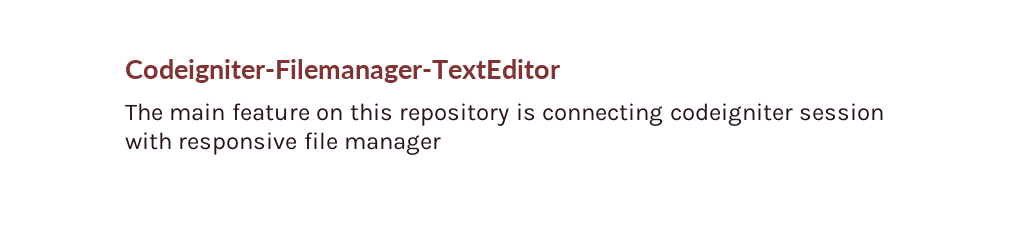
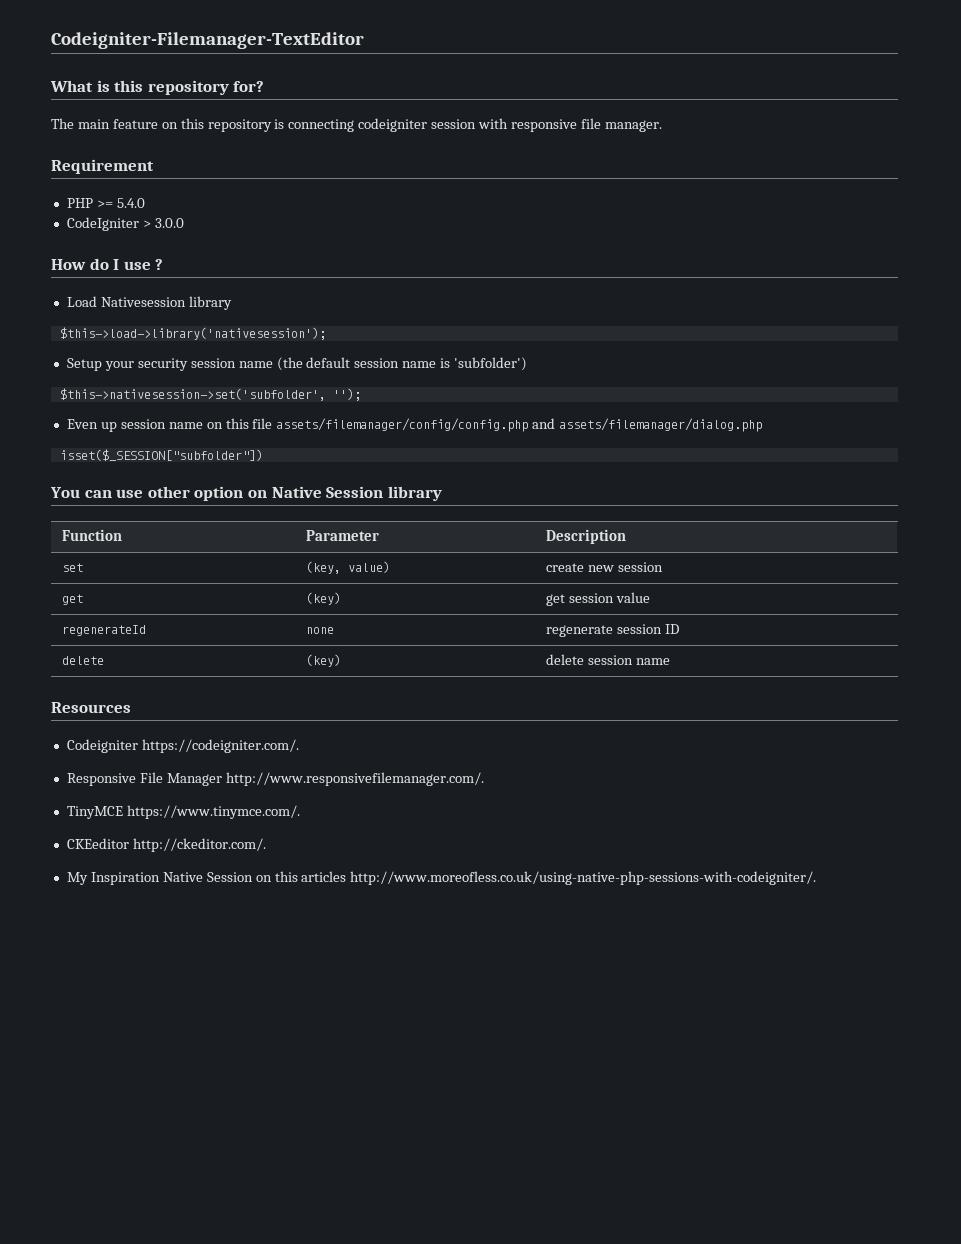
(560, 71) none -> [50,80,265,95] // What is this repository for?
[344,135,442,155] manager -> [604,120,662,132] [51,159,154,174] [66,198,145,208] [66,217,184,231] [51,258,164,270] [66,296,232,310] [59,327,326,340] [66,357,528,371] [59,388,361,401] [66,418,763,432] [59,449,263,461] [50,486,442,501] [62,529,123,541] [306,530,380,541] [546,529,627,544] [62,563,84,572] [306,561,391,574] [546,562,663,572] [62,594,84,605] [306,592,342,605] [546,592,650,606] [62,625,147,636] [306,627,335,634] [546,624,679,637] [62,656,105,665] [306,654,342,667] [546,654,670,665] [51,702,131,713] [66,739,299,753] [66,772,484,786] [66,805,300,819] [66,838,266,852] [66,871,817,885] manager. // Requirement // PHP >= 5.4.0 // CodeIgniter > 3.0.0 // How do I use ? // Load Nativesession library // $this->load->library('nativesession'); // Setup your security session name (the default session name is 'subfolder') // $this->nativesession->set('subfolder', ''); // Even up session name on this file assets/filemanager/config/config.php and assets/filemanager/dialog.php // isset($_SESSION["subfolder"]) // You can use other option on Native Session library // Function | Parameter | Description // set | (key, value) | create new session // get | (key) | get session value // regenerateId | none | regenerate session ID // delete | (key) | delete session name // Resources // Codeigniter https://codeigniter.com/. // Responsive File Manager http://www.responsivefilemanager.com/. // TinyMCE https://www.tinymce.com/. // CKEeditor http://ckeditor.com/. // My Inspiration Native Session on this articles http://www.moreofless.co.uk/using-native-php-sessions-with-codeigniter/.

